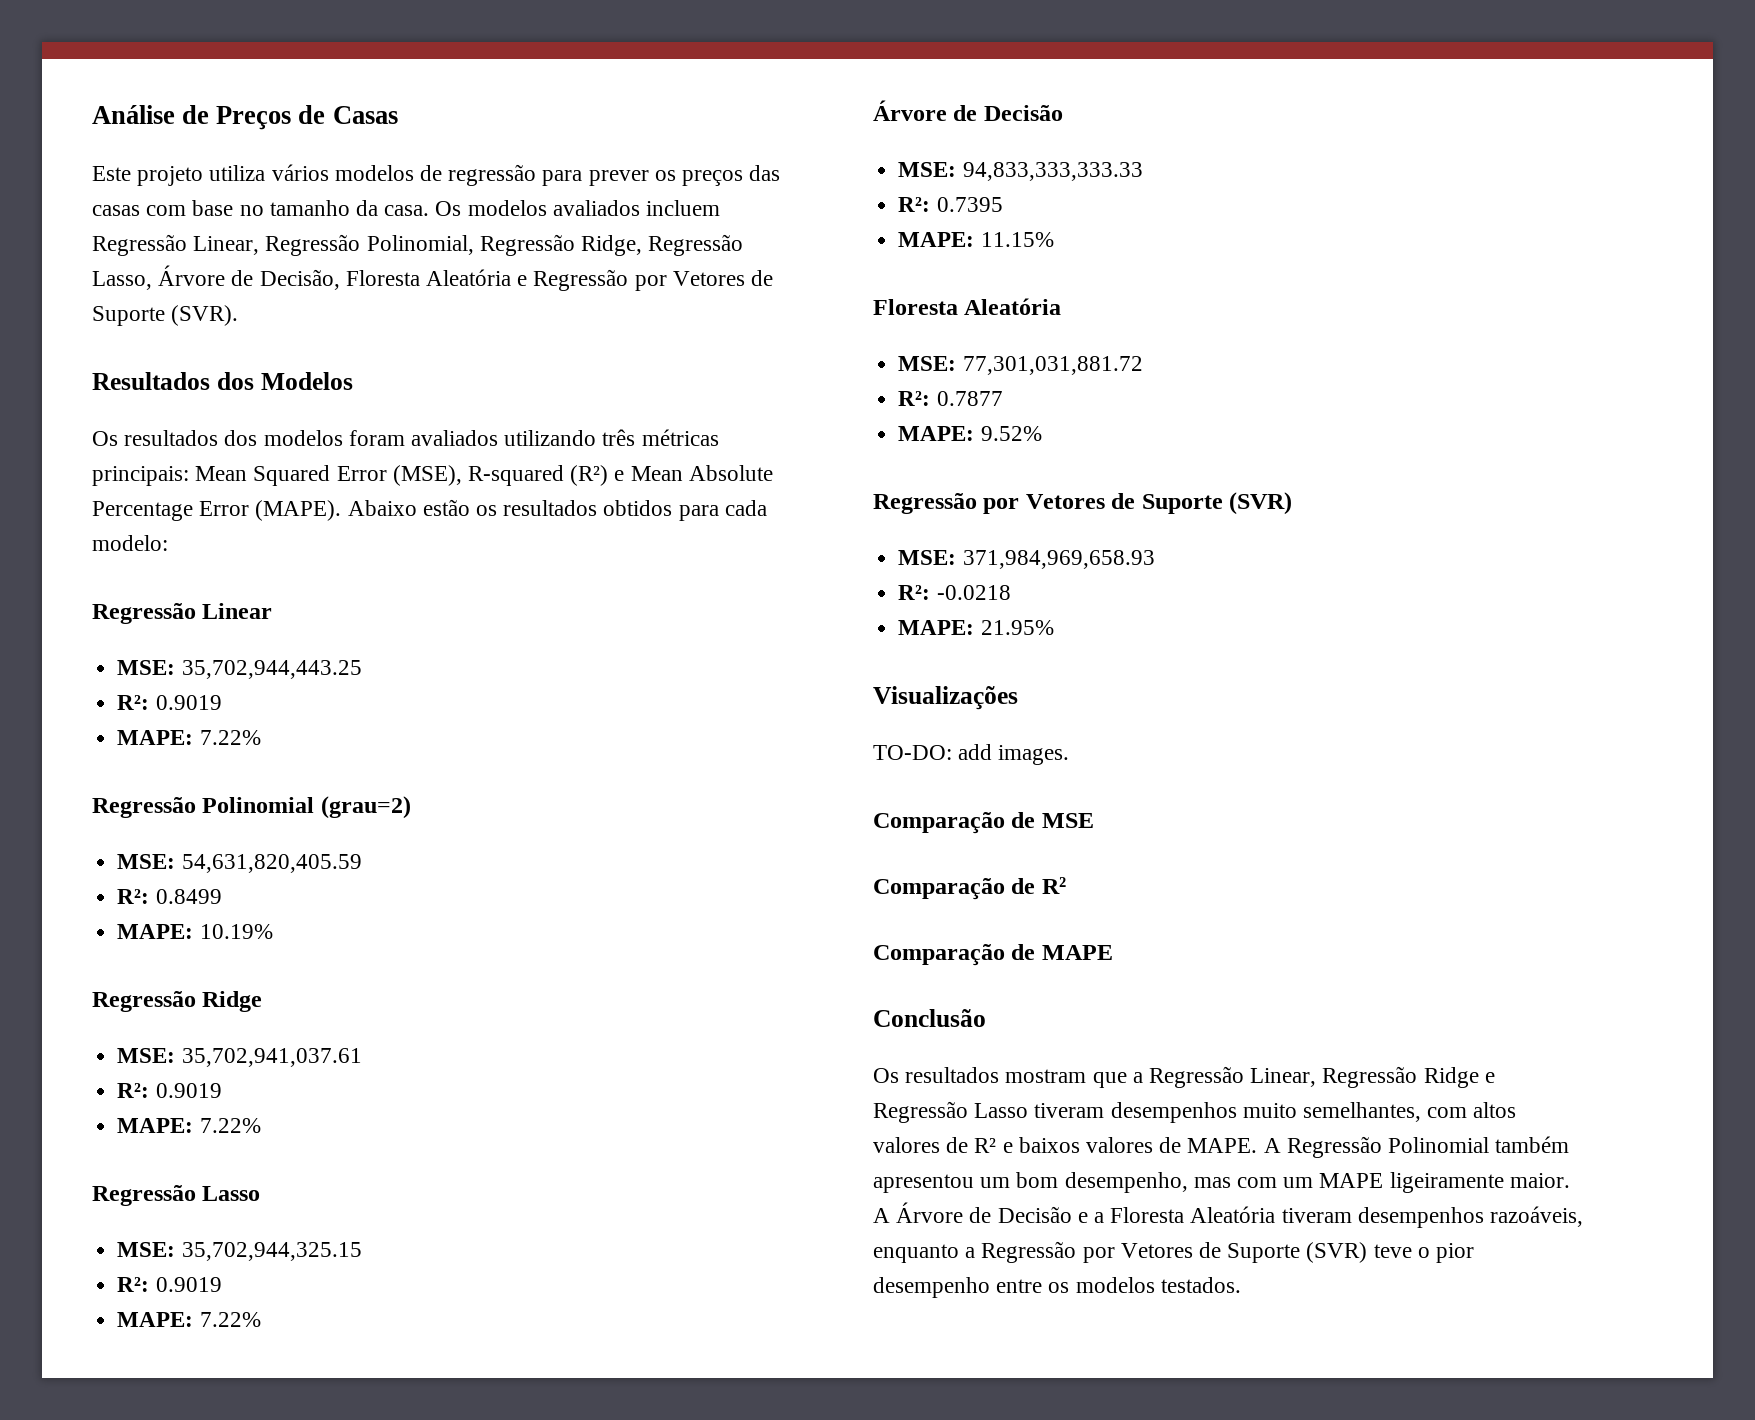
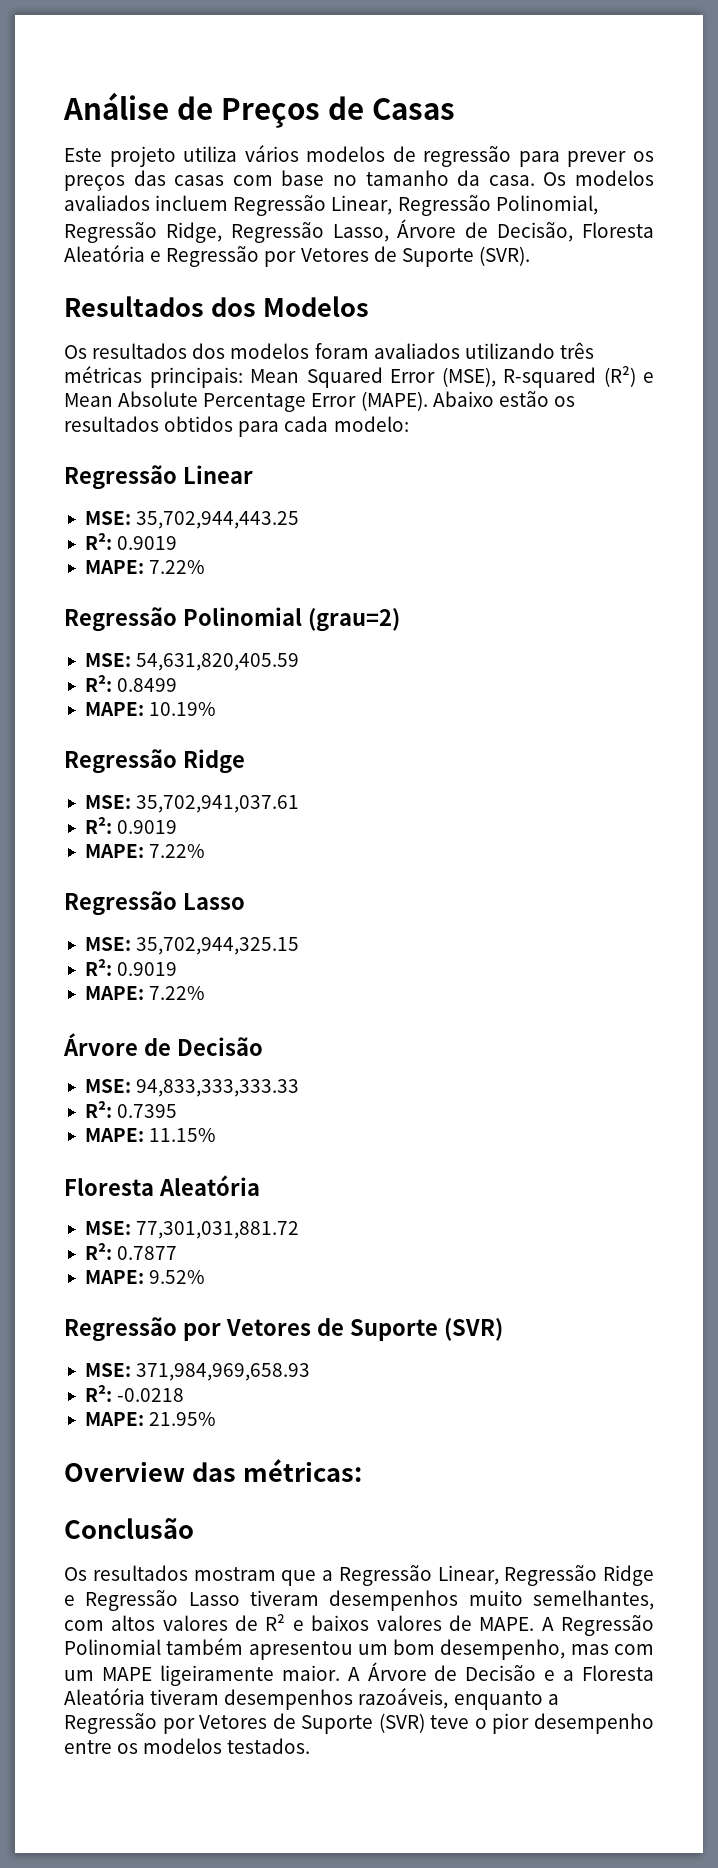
[873,686,1018,710] [873,744,1070,765] [873,812,1094,834] [873,877,1066,900] [873,944,1113,966] Visualizações // TO-DO: add images. // Comparação de MSE // Comparação de R² // Comparação de MAPE -> [64,1459,362,1482] Overview das métricas:

